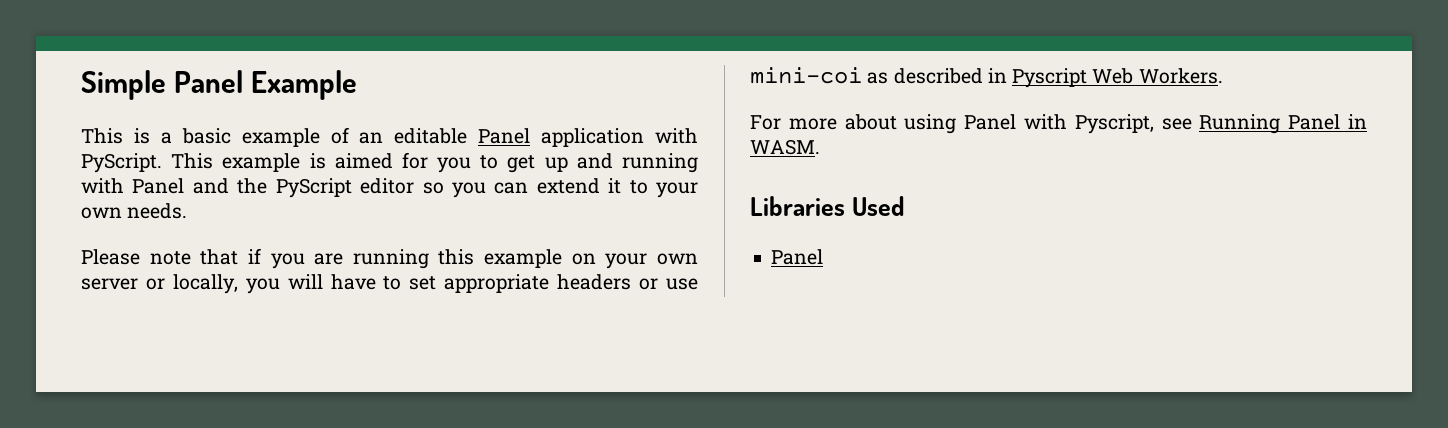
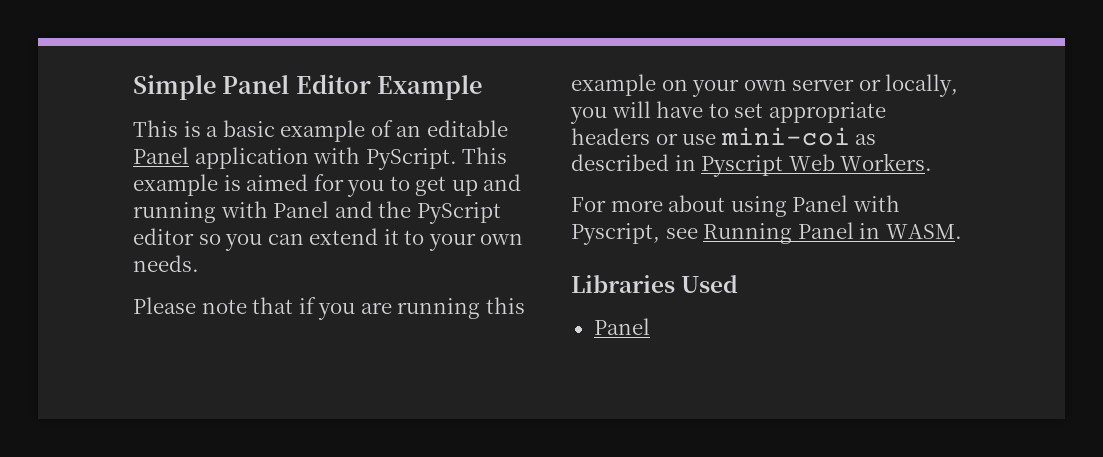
(244, 81) none -> [295,74,371,94] Editor

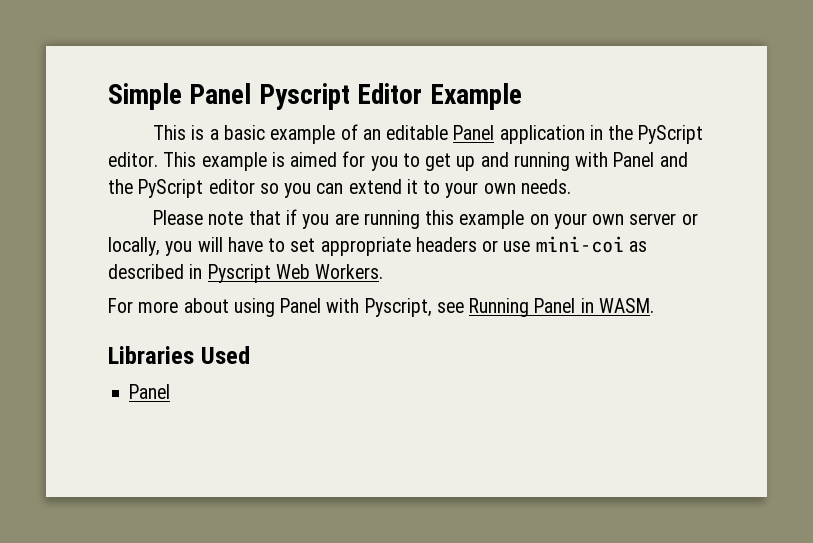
(290, 84) none -> [258,83,350,110] Pyscript
[313,147,457,170] with PyScript. -> [589,125,704,144] [108,152,158,167] in the PyScript editor.

